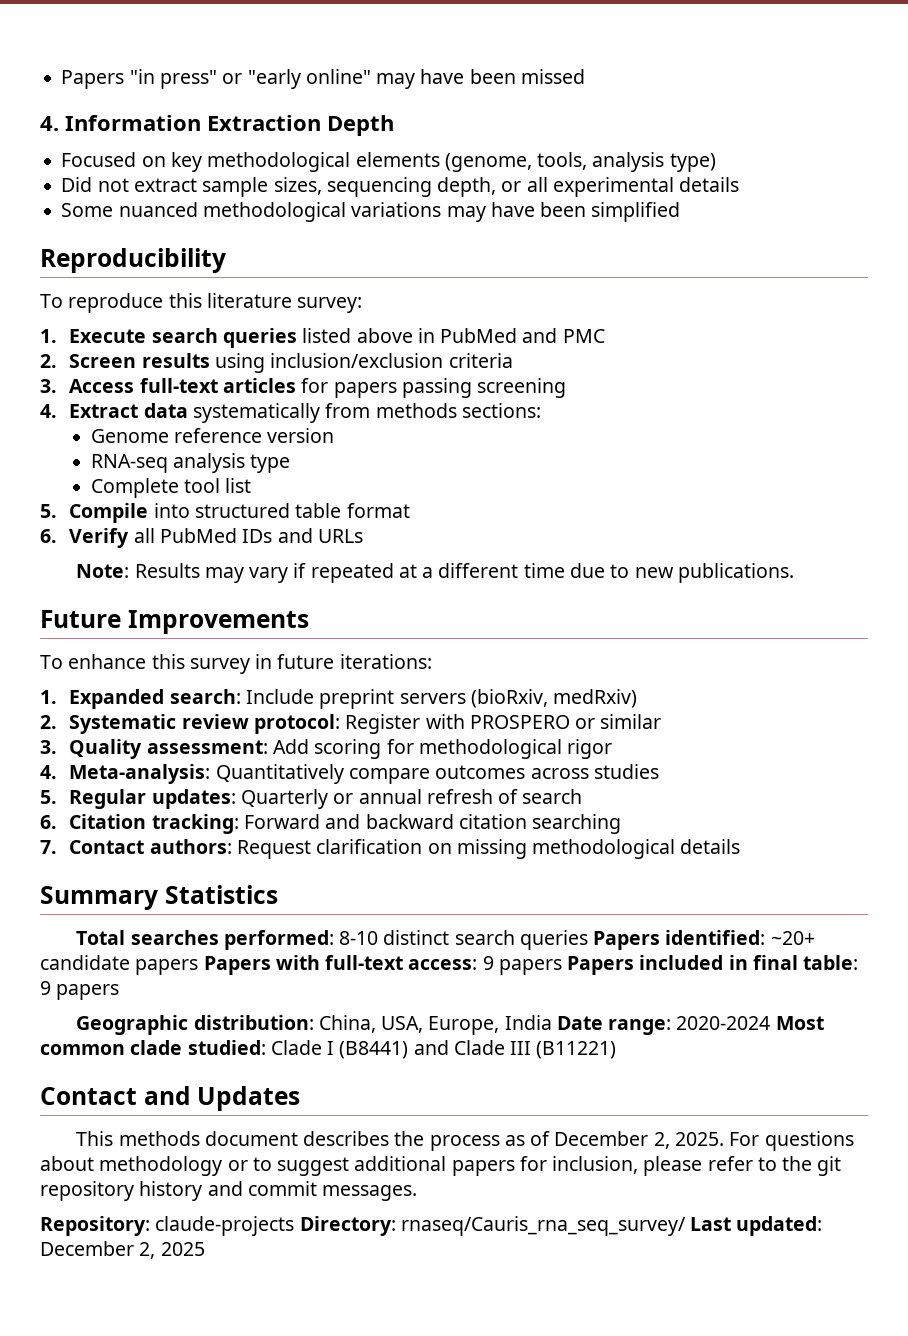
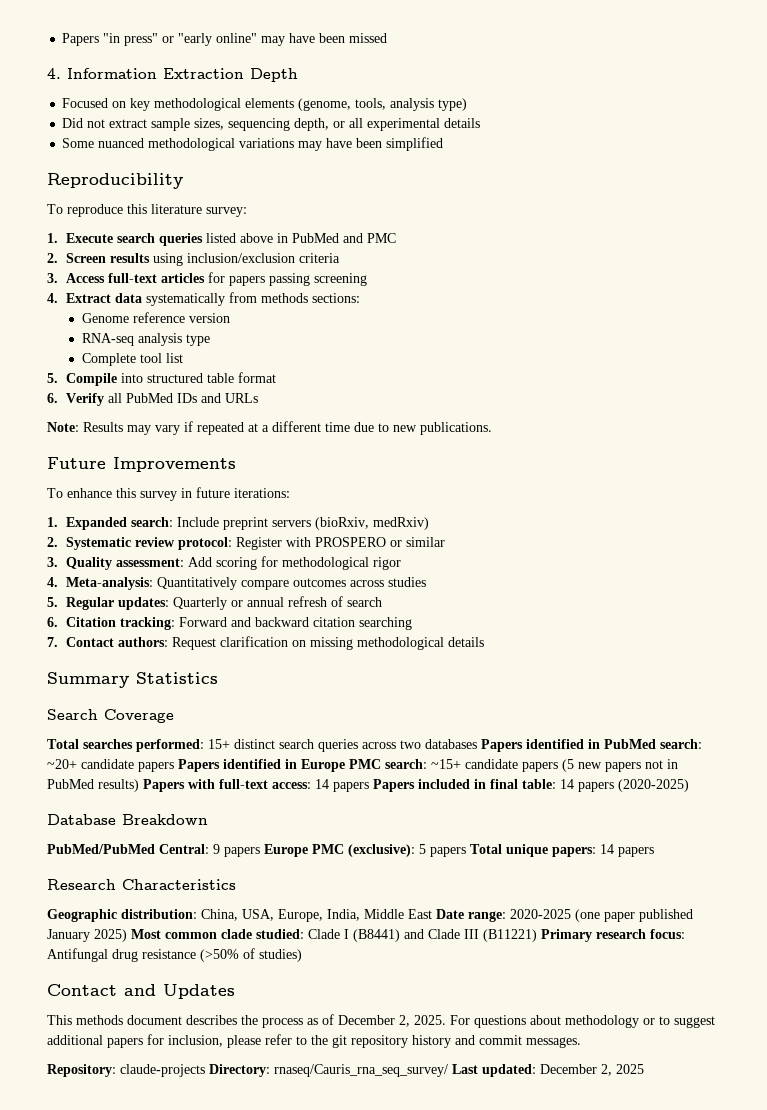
(278, 894) none -> [47,709,174,723] // Search Coverage
[339,931,379,945] 8-10 -> [208,739,230,749] 15+
[593,930,815,950] [40,955,199,975] Papers identified: ~20+ candidate papers -> [362,739,702,752] [47,759,678,772] [47,779,139,792] across two databases Papers identified in PubMed search: ~20+ candidate papers Papers identified in Europe PMC search: ~15+ candidate papers (5 new papers not in PubMed results)
[482,956,494,970] 9 -> [315,779,329,789] 14
[40,981,120,1000] 9 papers -> [560,779,689,792] [47,814,208,825] [47,844,654,857] [47,879,236,890] 14 papers (2020-2025) // Database Breakdown // PubMed/PubMed Central: 9 papers Europe PMC (exclusive): 5 papers Total unique papers: 14 papers // Research Characteristics
[504,1015,771,1035] India Date range: 2020-2024 -> [327,909,693,922] [47,929,127,942] India, Middle East Date range: 2020-2025 (one paper published January 2025)
(617, 1050) none -> [541,929,685,942] [47,948,302,962] Primary research focus: Antifungal drug resistance (>50% of studies)

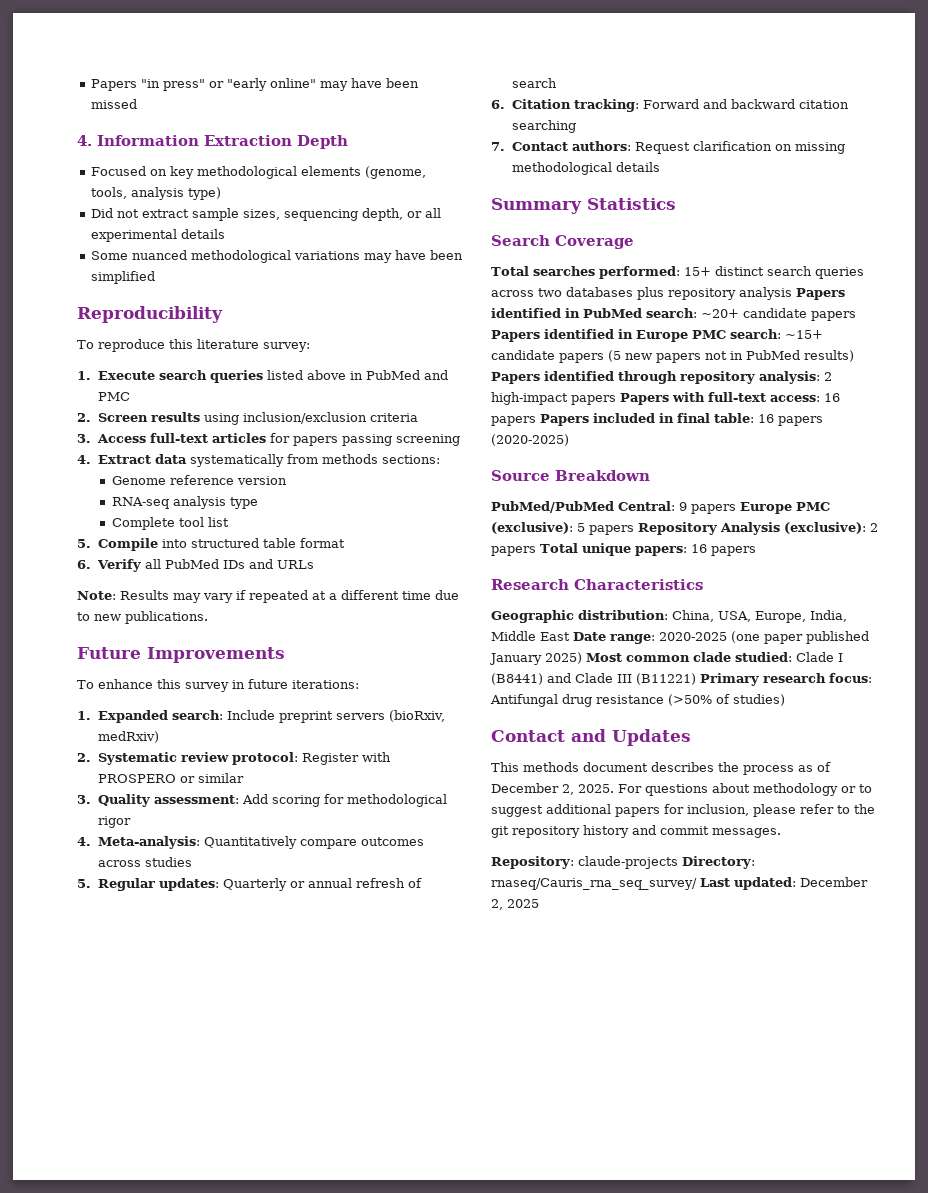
(477, 744) none -> [637,287,792,300] plus repository analysis
(185, 785) none -> [544,371,832,384] [491,392,669,405] identified through repository analysis: 2 high-impact papers Papers
[315,779,329,789] 14 -> [824,393,840,402] 16
[560,779,574,789] 14 -> [758,414,774,423] 16
[47,814,116,825] Database -> [491,470,550,481] Source
(466, 852) none -> [638,522,878,535] [491,546,536,556] Repository Analysis (exclusive): 2 papers
[600,844,614,854] 14 -> [690,544,707,553] 16

